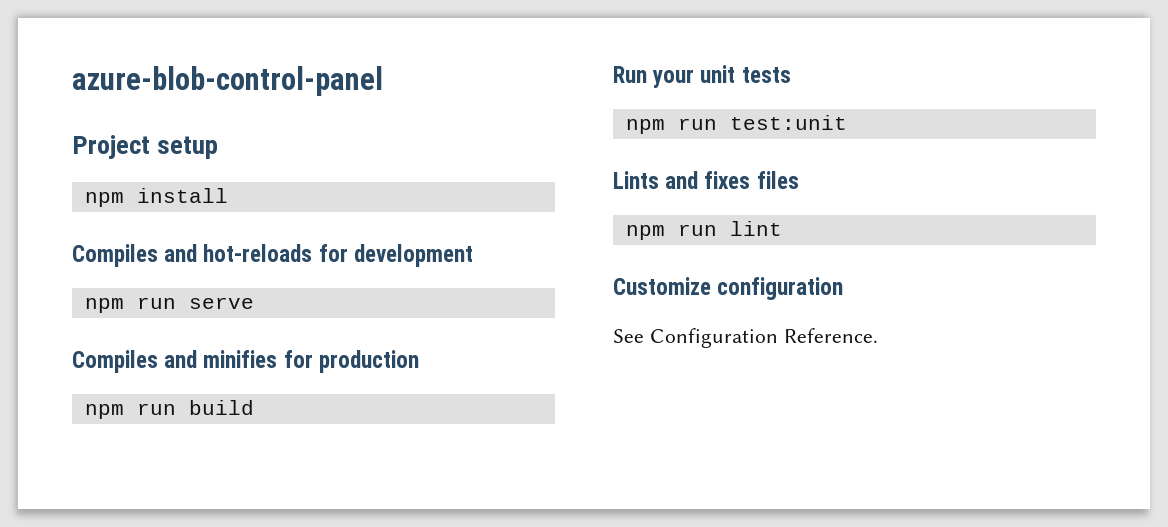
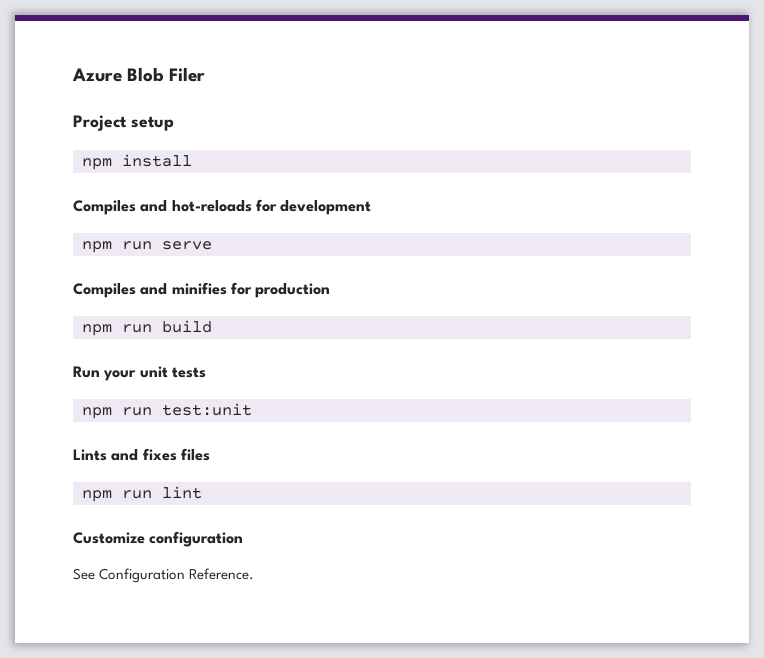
[72,66,383,96] azure-blob-control-panel -> [72,67,206,82] Azure Blob Filer

